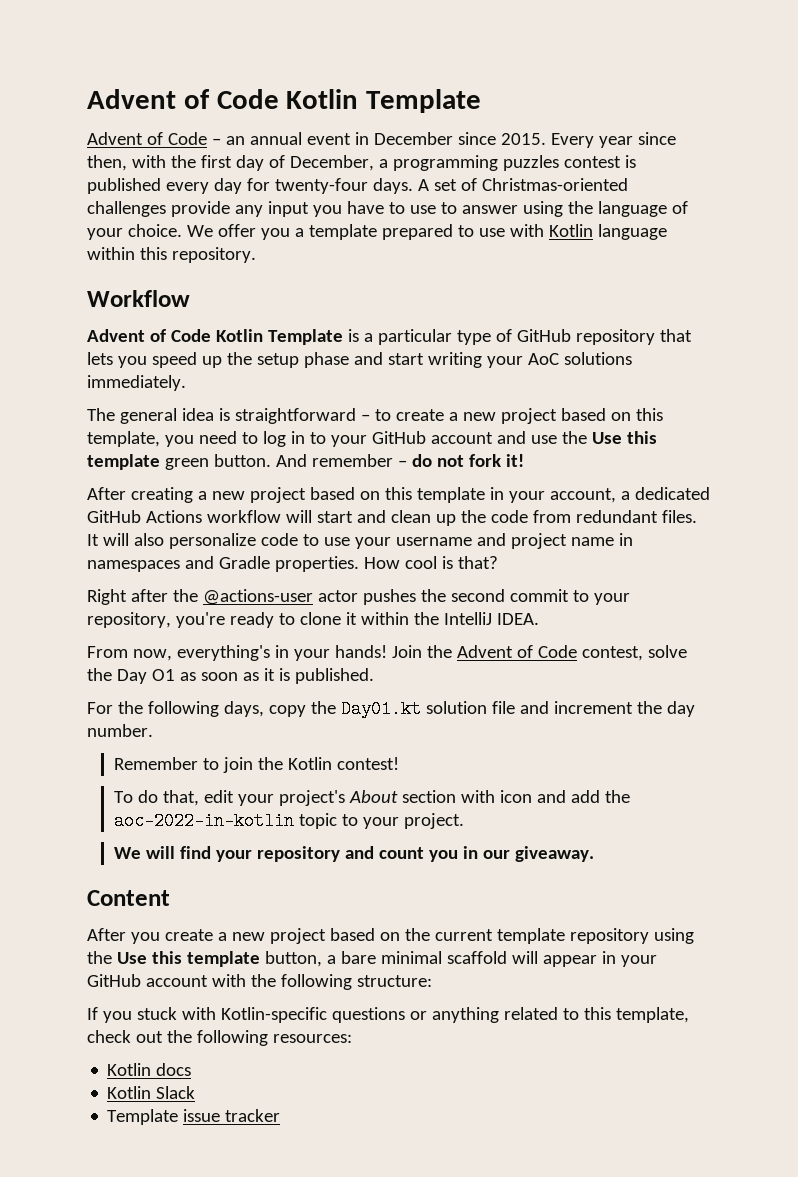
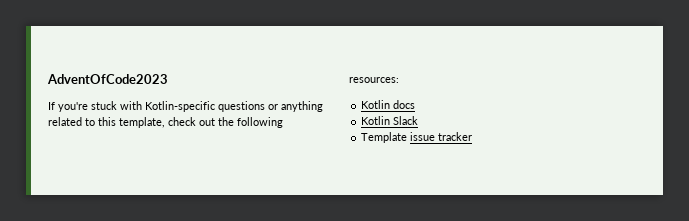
[87,89,482,113] [87,132,676,148] [87,155,636,171] [87,178,628,194] [87,201,688,217] [87,224,667,240] [87,247,256,263] [87,290,190,307] [87,329,692,345] [87,352,632,368] [87,375,186,391] [87,408,663,424] [87,431,657,447] [87,454,524,470] [87,487,710,503] [87,510,697,526] [87,533,633,549] [87,556,498,572] [87,589,630,605] [87,612,539,628] [87,645,687,661] [87,668,374,684] [87,700,695,718] [87,724,153,737] [113,757,399,773] [113,790,630,806] [113,812,464,830] [113,846,594,862] [87,890,170,906] [87,928,694,944] [87,951,657,967] [87,974,432,990] Advent of Code Kotlin Template // Advent of Code – an annual event in December since 2015. Every year since then, with the first day of December, a programming puzzles contest is published every day for twenty-four days. A set of Christmas-oriented challenges provide any input you have to use to answer using the language of your choice. We offer you a template prepared to use with Kotlin language within this repository. // Workflow // Advent of Code Kotlin Template is a particular type of GitHub repository that lets you speed up the setup phase and start writing your AoC solutions immediately. // The general idea is straightforward – to create a new project based on this template, you need to log in to your GitHub account and use the Use this template green button. And remember – do not fork it! // After creating a new project based on this template in your account, a dedicated GitHub Actions workflow will start and clean up the code from redundant files. It will also personalize code to use your username and project name in namespaces and Gradle properties. How cool is that? // Right after the @actions-user actor pushes the second commit to your repository, you're ready to clone it within the IntelliJ IDEA. // From now, everything's in your hands! Join the Advent of Code contest, solve the Day O1 as soon as it is published. // For the following days, copy the Day01.kt solution file and increment the day number. // Remember to join the Kotlin contest! // To do that, edit your project's About section with icon and add the aoc-2022-in-kotlin topic to your project. // We will find your repository and count you in our giveaway. // Content // After you create a new project based on the current template repository using the Use this template button, a bare minimal scaffold will appear in your GitHub account with the following structure: -> [47,74,168,84] AdventOfCode2023
[102,1011,132,1023] you -> [58,102,88,112] you're

